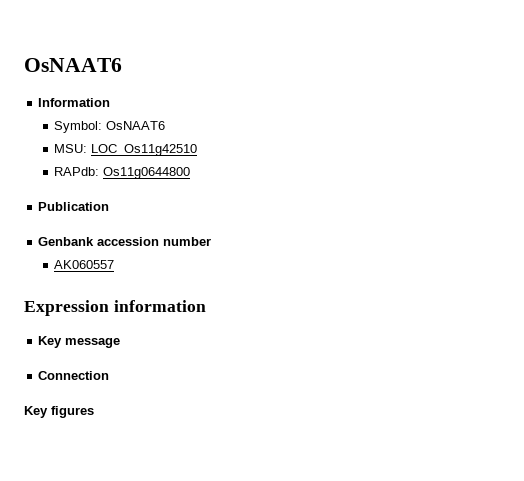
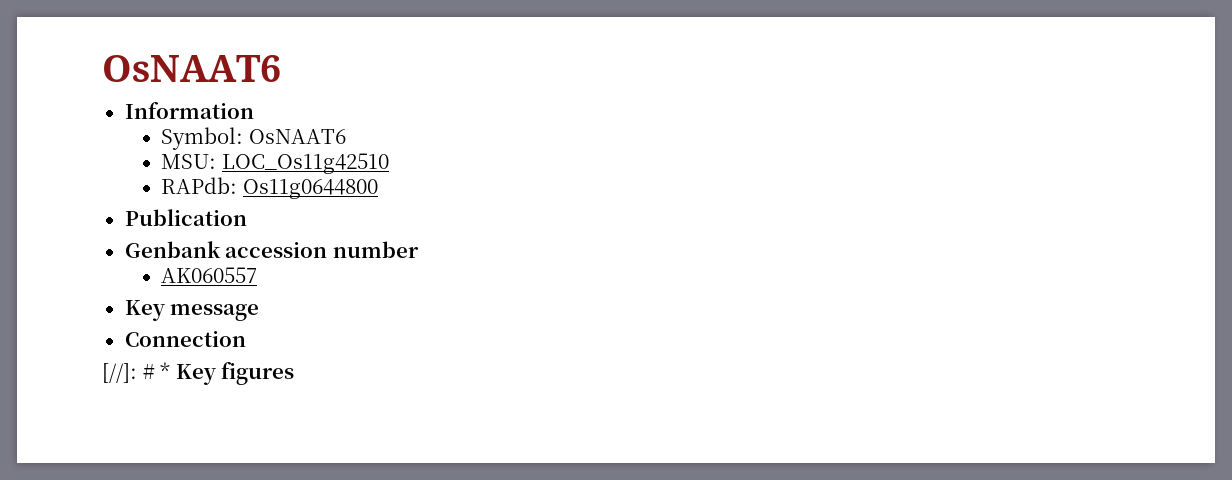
[24,300,206,316] // Expression information -> (258, 275) none
(110, 375) none -> [102,362,171,383] [//]: # *

